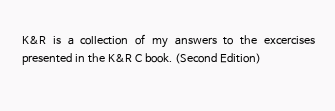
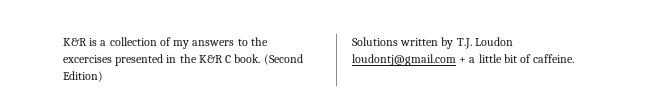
(261, 58) none -> [352,37,513,49] [352,54,575,66] // Solutions written by T.J. Loudon loudontj@gmail.com + a little bit of caffeine.

